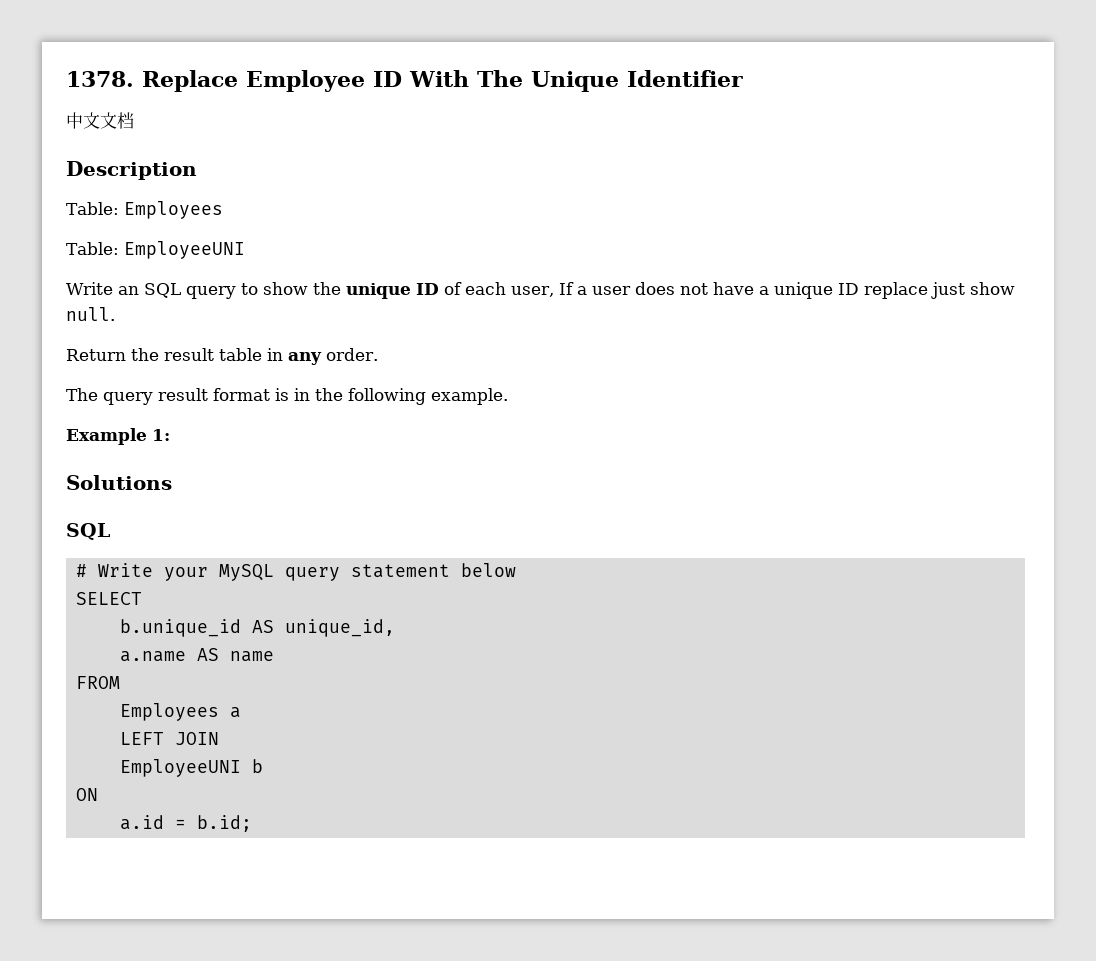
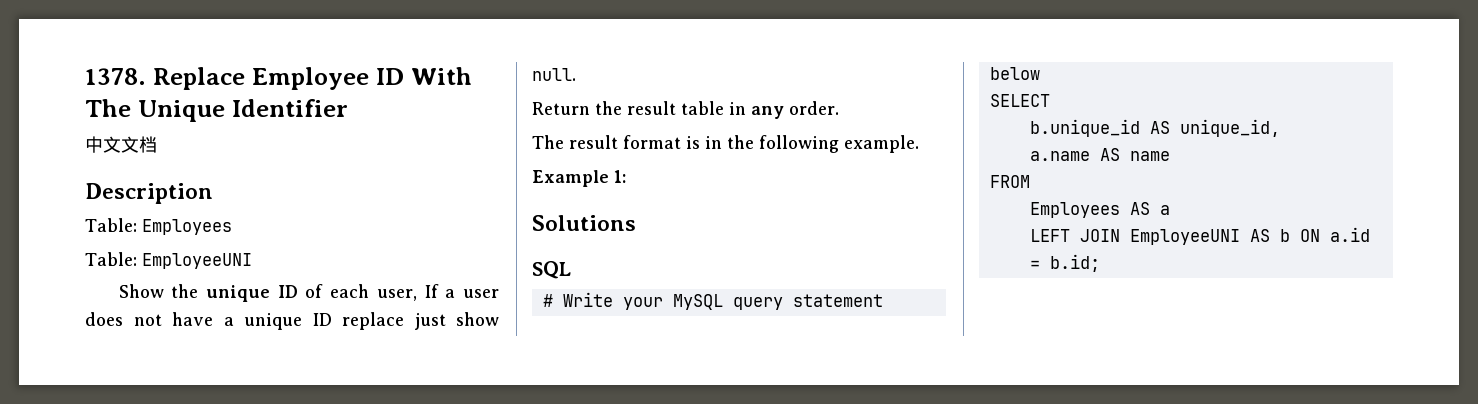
[66,282,308,299] Write an SQL query to show -> [118,284,164,298] Show
[103,392,153,405] query -> (564, 142) none
(220, 712) none -> [1129,202,1150,215] AS
[120,759,242,777] // EmployeeUNI -> [1129,229,1270,245] EmployeeUNI AS
(264, 766) // -> (1290, 235) none
(99, 794) // -> (1320, 235) none

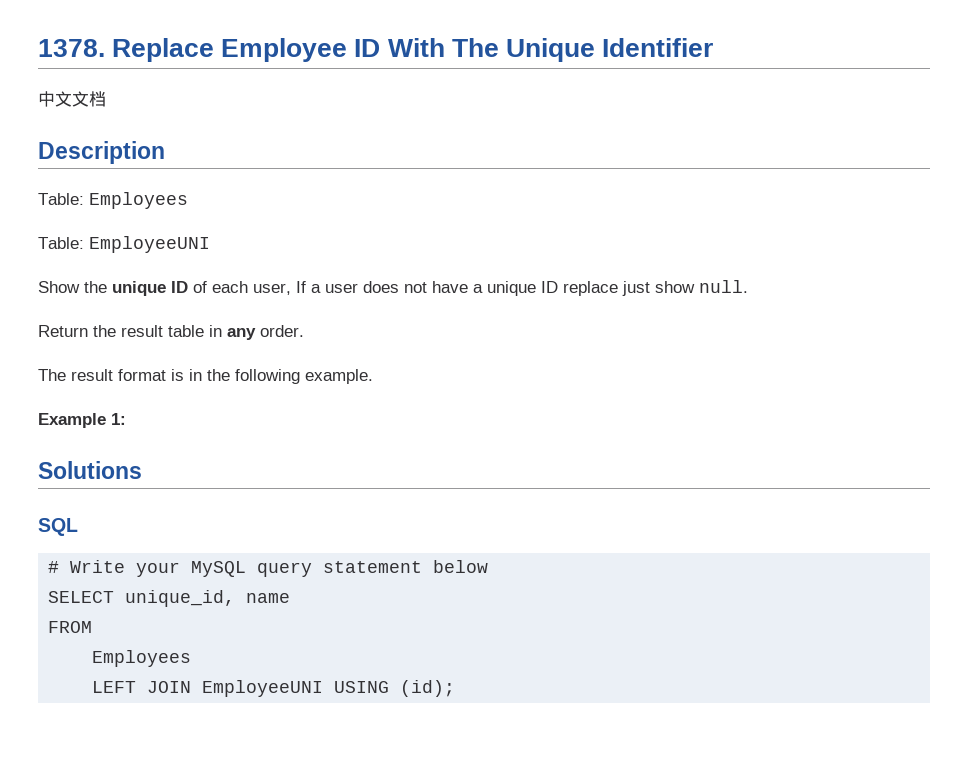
[1029,119,1170,137] // b.unique_id AS -> (115, 597) none
[1029,148,1120,161] // a.name AS -> (236, 598) none
[1129,202,1170,215] AS a -> (192, 658) none
[1249,227,1370,242] [1029,254,1100,272] AS b ON a.id = b.id; -> [334,680,456,697] USING (id);

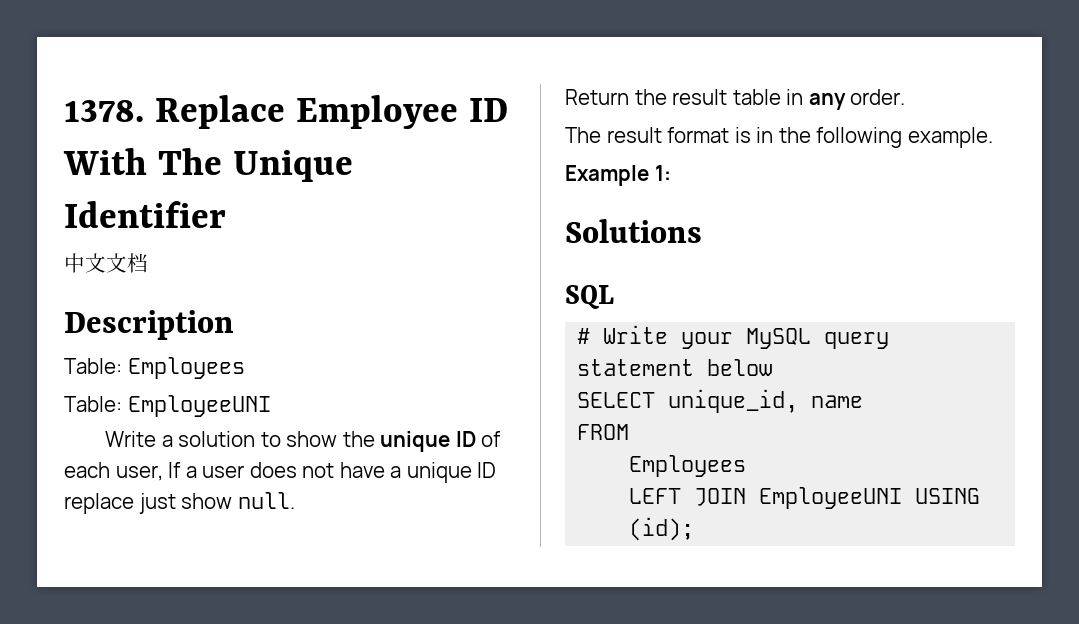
[38,281,80,293] Show -> [105,431,338,447] Write a solution to show

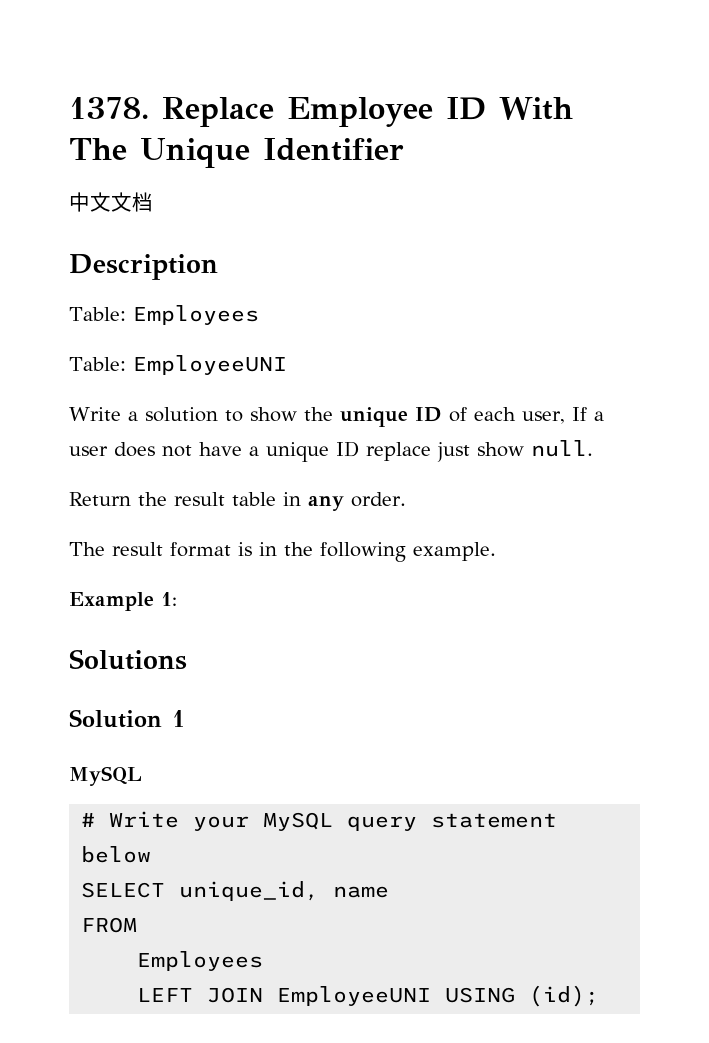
[565,285,614,309] SQL -> [69,709,185,728] [69,766,142,786] Solution 1 // MySQL

